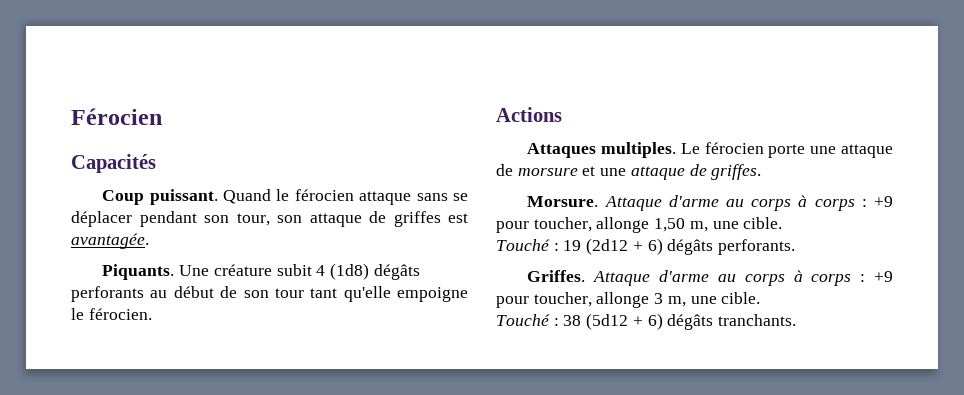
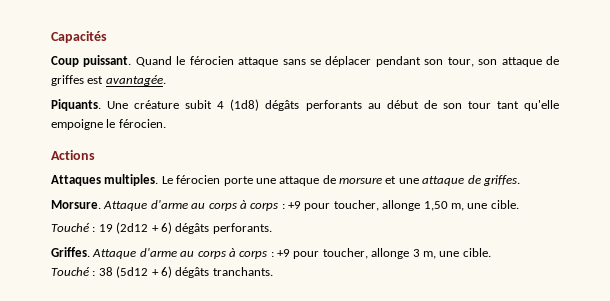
[71,108,162,125] Férocien // -> (51, 37) none

